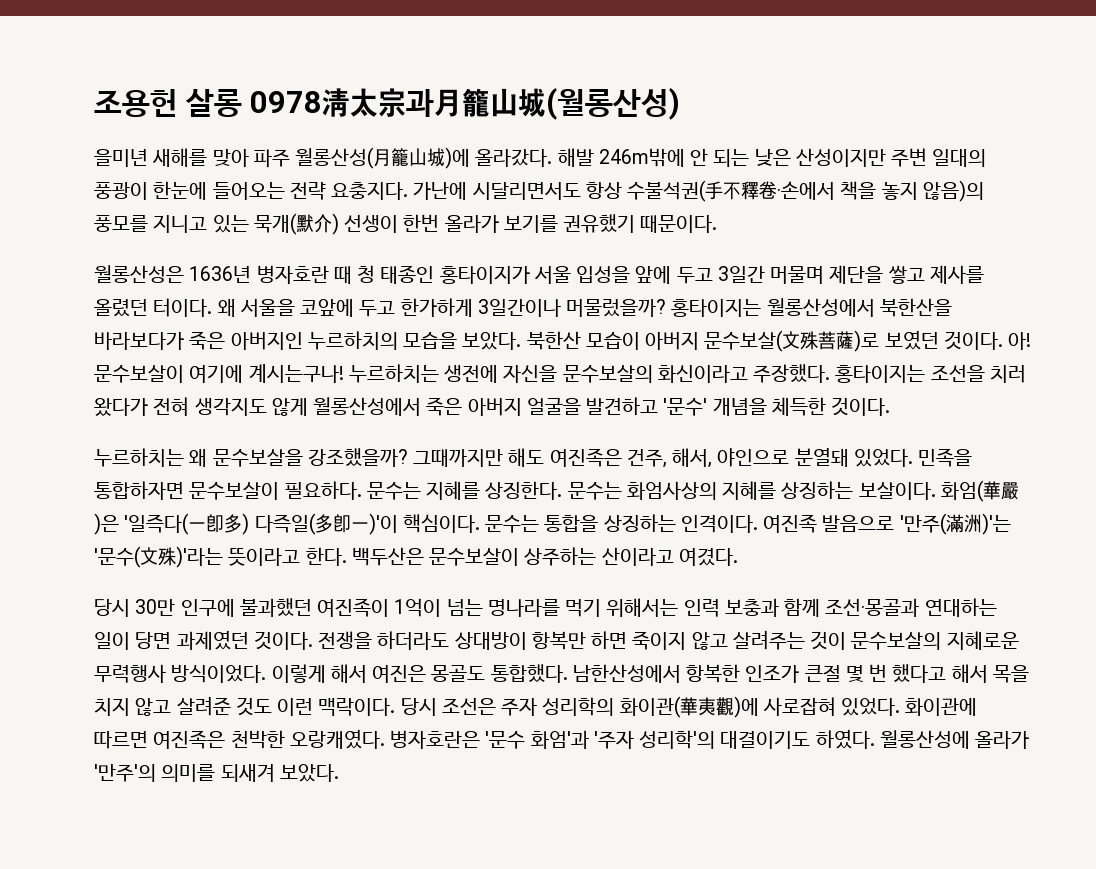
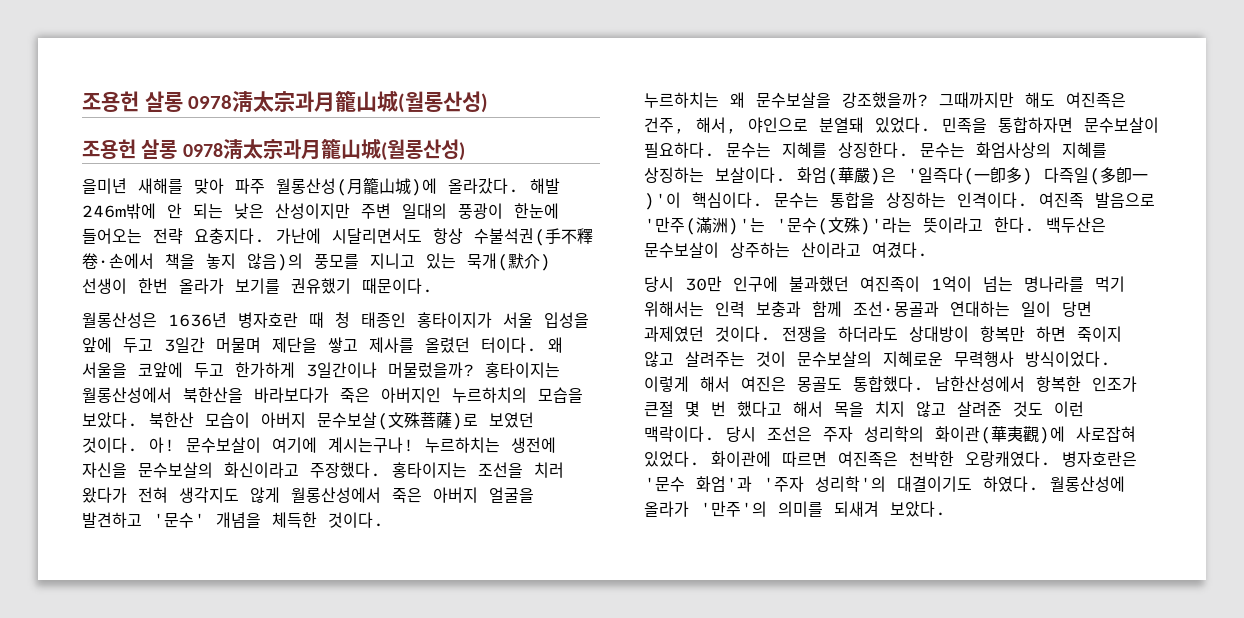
[94,88,681,120] 조용헌 살롱 0978淸太宗과月籠山城(월롱산성) -> [82,90,489,113] [82,138,465,161] 조용헌 살롱 0978淸太宗과月籠山城(월롱산성) // 조용헌 살롱 0978淸太宗과月籠山城(월롱산성)

